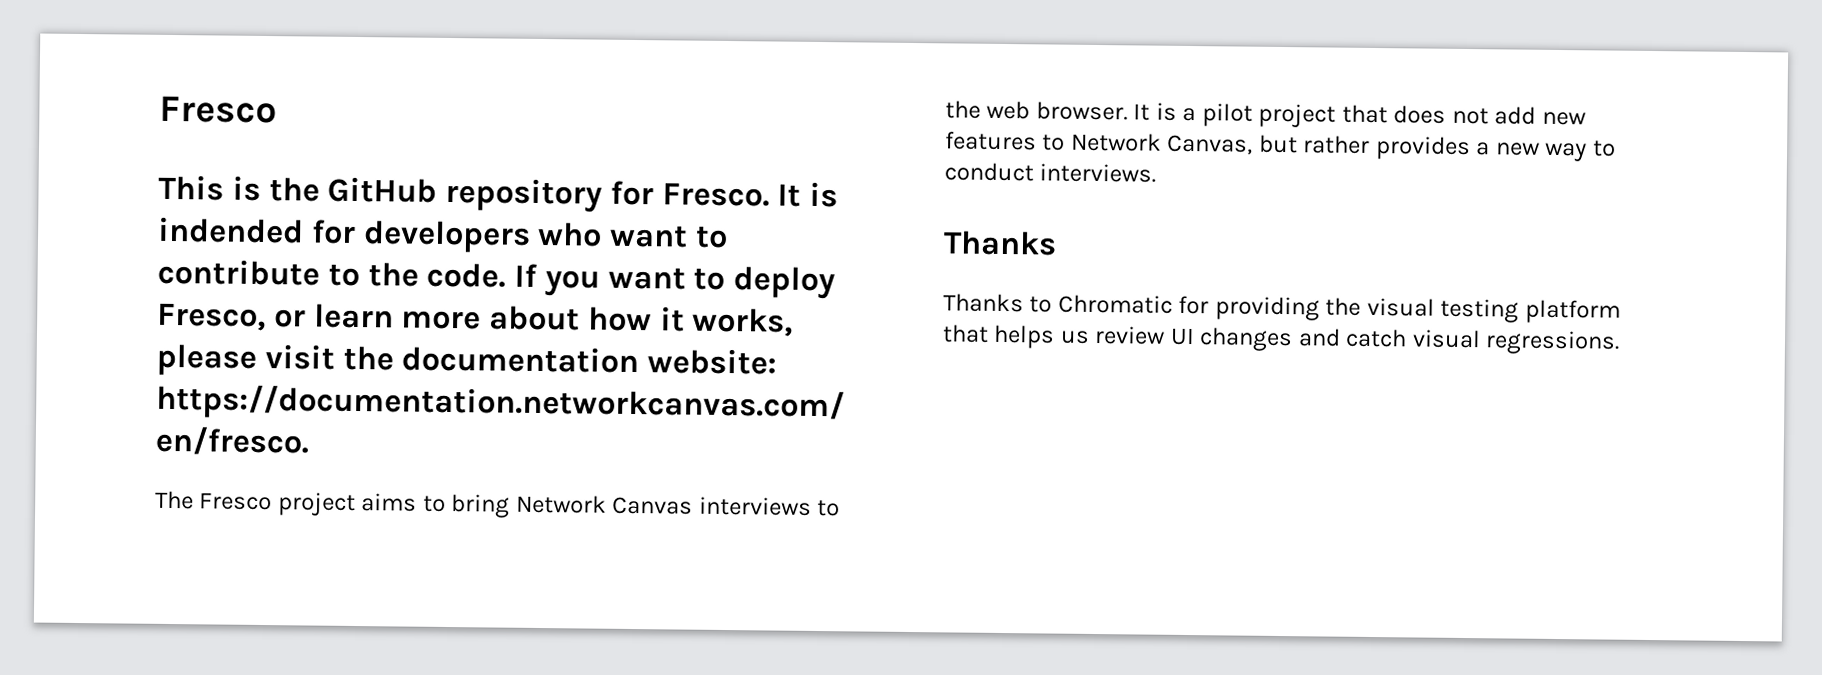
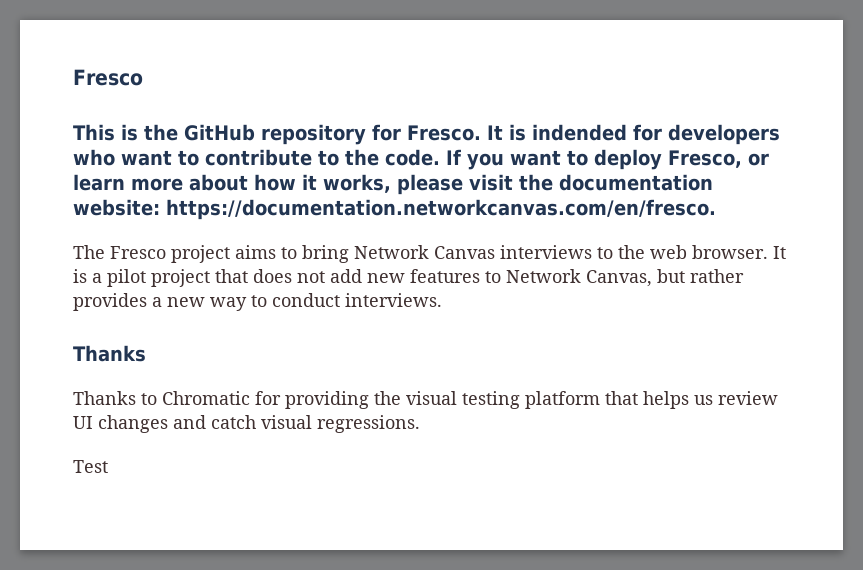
(1621, 342) none -> [73,460,108,473] // Test

